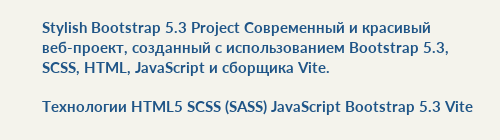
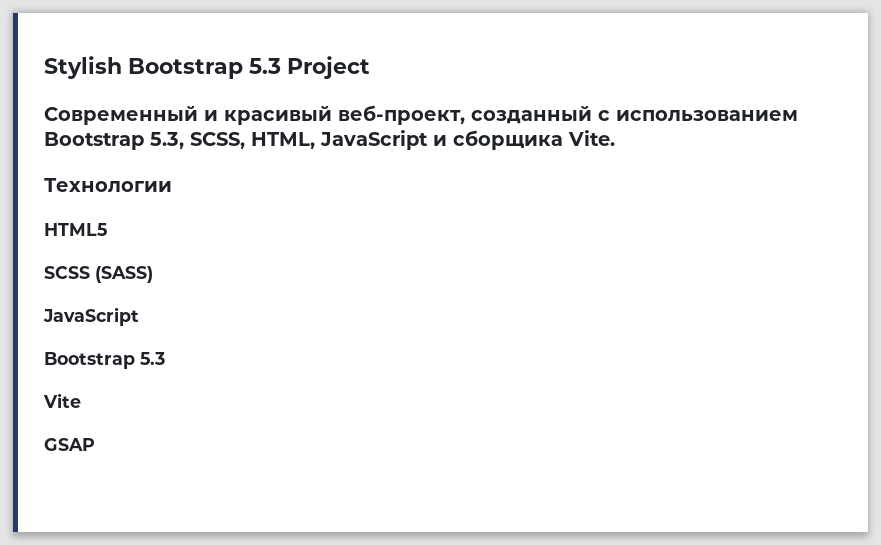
(241, 29) none -> (370, 67) //
(127, 106) none -> (172, 185) //
(183, 106) none -> (107, 229) //
[271,101,441,115] JavaScript Bootstrap 5.3 -> [43,307,139,326] [44,352,165,369] // JavaScript // Bootstrap 5.3 //
(473, 106) none -> [44,438,95,451] // GSAP

